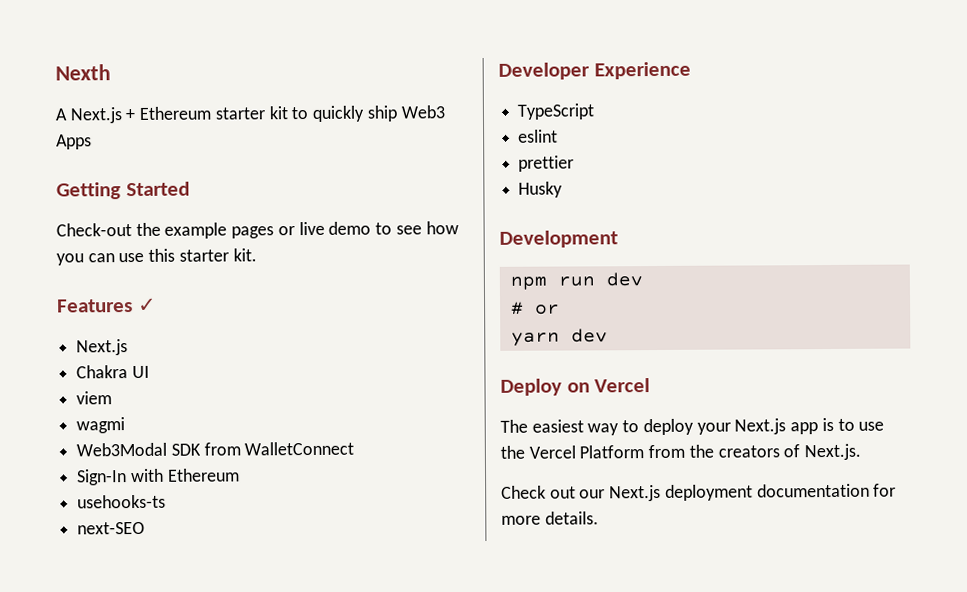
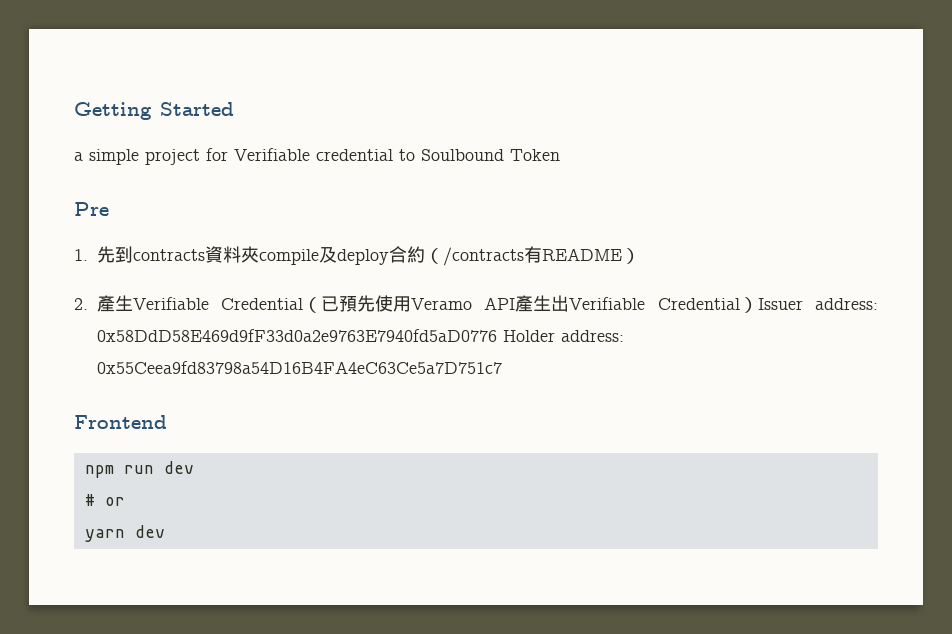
[55,64,111,81] [55,105,445,124] [56,134,92,150] [56,181,190,200] [56,221,459,239] [56,248,257,266] [57,297,157,313] [76,339,129,356] [76,365,150,379] [76,391,113,405] [76,417,126,434] [76,441,355,457] [76,468,240,486] [77,494,167,509] [77,521,146,535] [498,61,691,80] [517,103,595,120] [518,129,559,143] [518,155,575,172] [518,181,564,198] [499,230,618,248] Nexth // A Next.js + Ethereum starter kit to quickly ship Web3 Apps // Getting Started // Check-out the example pages or live demo to see how you can use this starter kit. // Features ✓ // Next.js // Chakra UI // viem // wagmi // Web3Modal SDK from WalletConnect // Sign-In with Ethereum // usehooks-ts // next-SEO // Developer Experience // TypeScript // eslint // prettier // Husky // Development -> [74,102,234,120] [74,148,560,165] [74,202,109,216] [74,246,640,266] [74,295,878,313] [96,329,624,342] [96,361,502,374] [74,415,167,429] Getting Started // a simple project for Verifiable credential to Soulbound Token // Pre // 1.先到contracts資料夾compile及deploy合約（/contracts有README） // 2.產生Verifiable Credential（已預先使用Veramo API產生出Verifiable Credential）Issuer address: 0x58DdD58E469d9fF33d0a2e9763E7940fd5aD0776 Holder address: 0x55Ceea9fd83798a54D16B4FA4eC63Ce5a7D751c7 // Frontend
[500,378,651,396] [500,417,885,436] [500,443,862,461] [501,483,897,502] [501,511,599,525] // Deploy on Vercel // The easiest way to deploy your Next.js app is to use the Vercel Platform from the creators of Next.js. // Check out our Next.js deployment documentation for more details. -> (165, 531) none

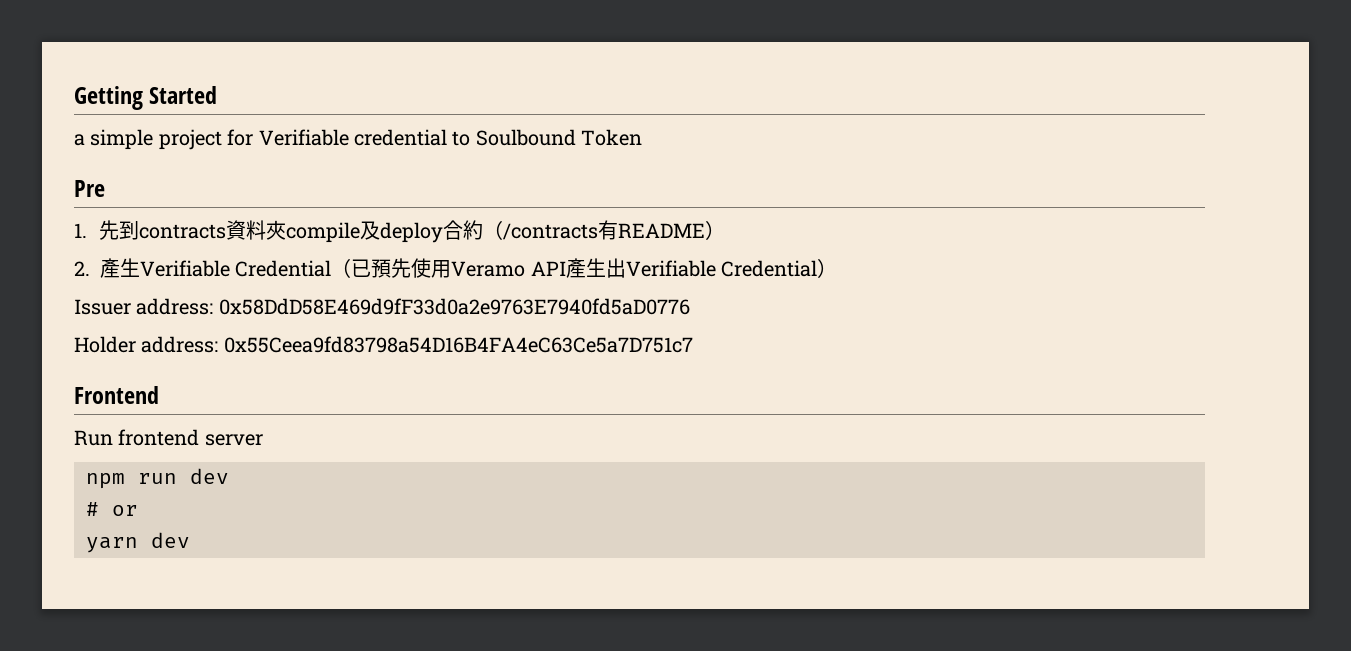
(758, 305) none -> (838, 268) //
(497, 335) none -> (690, 306) //
(167, 422) none -> [74,429,263,446] // Run frontend server

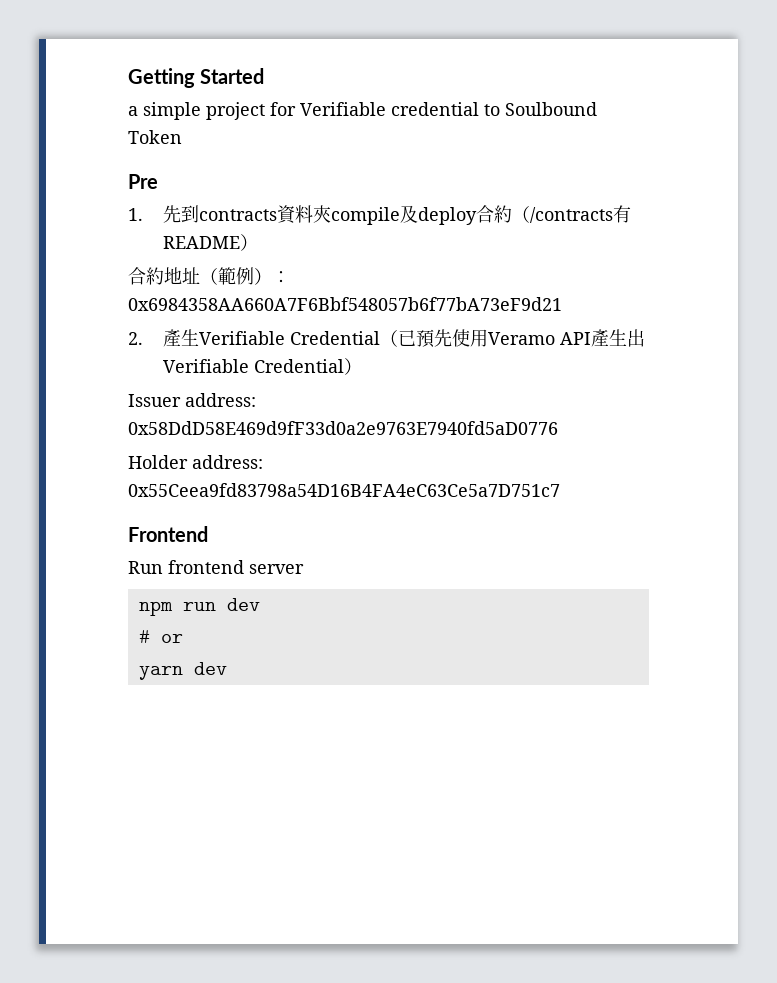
(725, 230) none -> [128,267,290,285] [128,297,562,311] // 合約地址（範例）：0x6984358AA660A7F6Bbf548057b6f77bA73eF9d21

